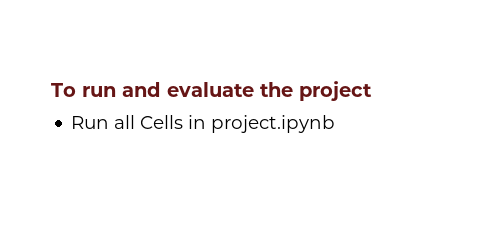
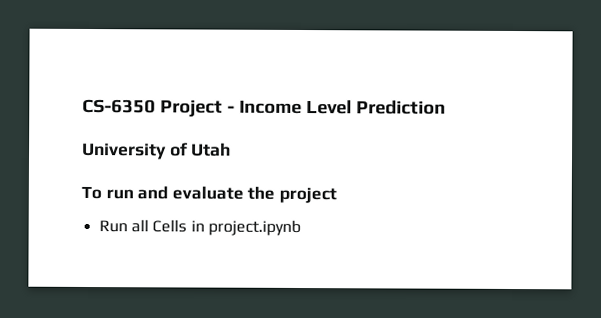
(51, 90) none -> [82,98,446,118] [81,142,232,160] CS-6350 Project - Income Level Prediction // University of Utah //

